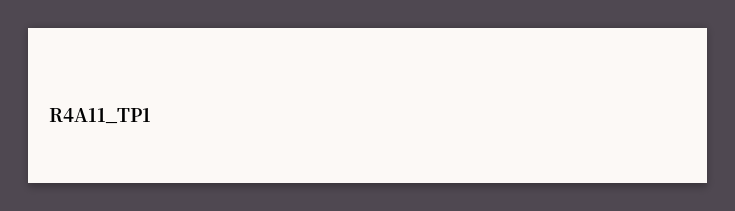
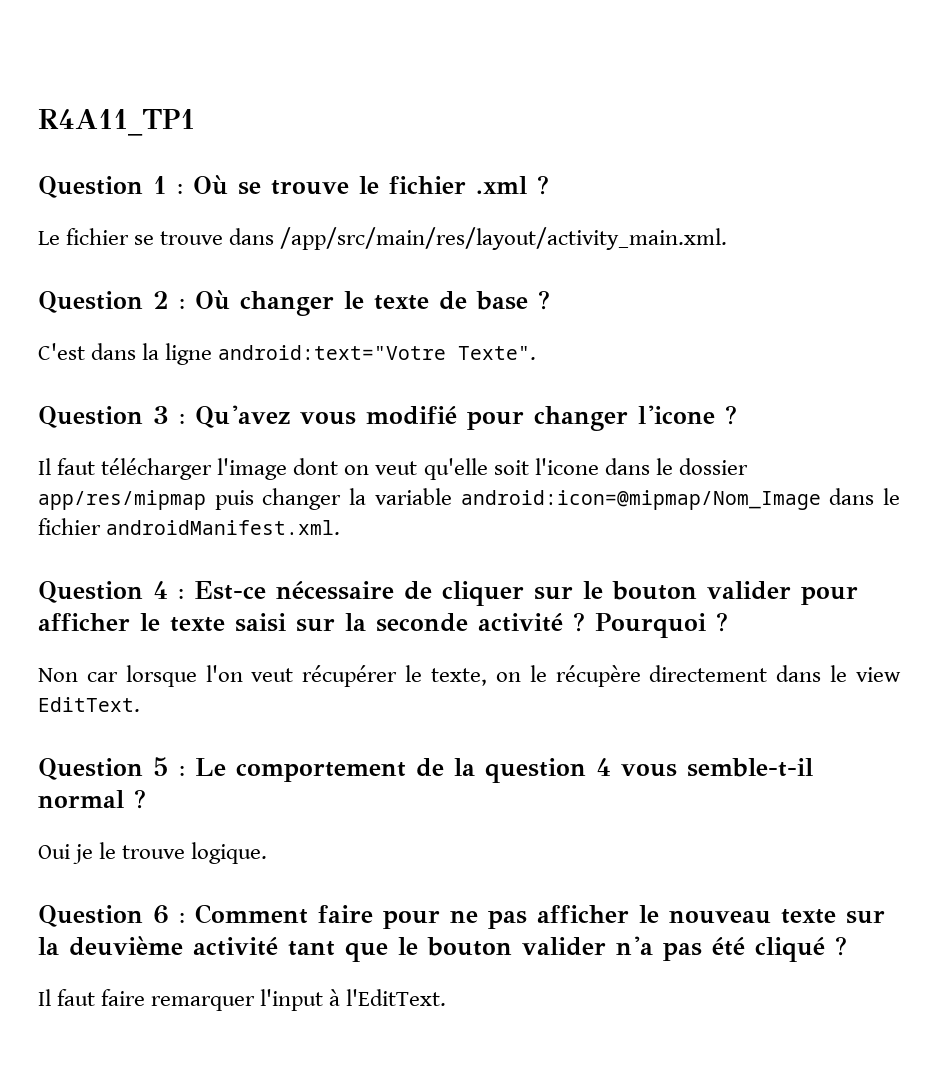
(151, 116) none -> [38,175,549,198] [38,227,728,250] [38,290,550,316] [38,343,537,365] [38,405,737,431] [38,458,748,480] [38,488,900,510] [38,518,341,535] [38,581,858,606] [38,612,728,638] [38,665,901,687] [38,697,140,712] [38,757,813,783] [38,789,146,809] [38,842,268,864] [38,904,885,929] [38,936,847,962] [38,989,447,1011] // Question 1 : Où se trouve le fichier .xml ? // Le fichier se trouve dans /app/src/main/res/layout/activity_main.xml. // Question 2 : Où changer le texte de base ? // C'est dans la ligne android:text="Votre Texte". // Question 3 : Qu'avez vous modifié pour changer l'icone ? // Il faut télécharger l'image dont on veut qu'elle soit l'icone dans le dossier app/res/mipmap puis changer la variable android:icon=@mipmap/Nom_Image dans le fichier androidManifest.xml. // Question 4 : Est-ce nécessaire de cliquer sur le bouton valider pour afficher le texte saisi sur la seconde activité ? Pourquoi ? // Non car lorsque l'on veut récupérer le texte, on le récupère directement dans le view EditText. // Question 5 : Le comportement de la question 4 vous semble-t-il normal ? // Oui je le trouve logique. // Question 6 : Comment faire pour ne pas afficher le nouveau texte sur la deuvième activité tant que le bouton valider n'a pas été cliqué ? // Il faut faire remarquer l'input à l'EditText.

